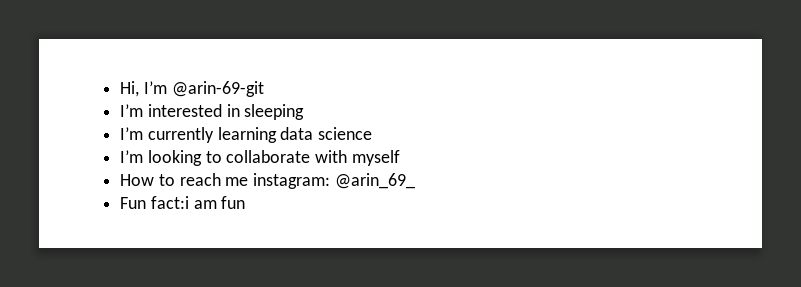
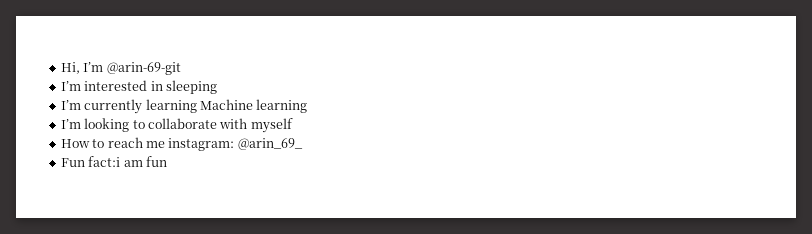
[280,127,373,140] data science -> [199,99,308,113] Machine learning

